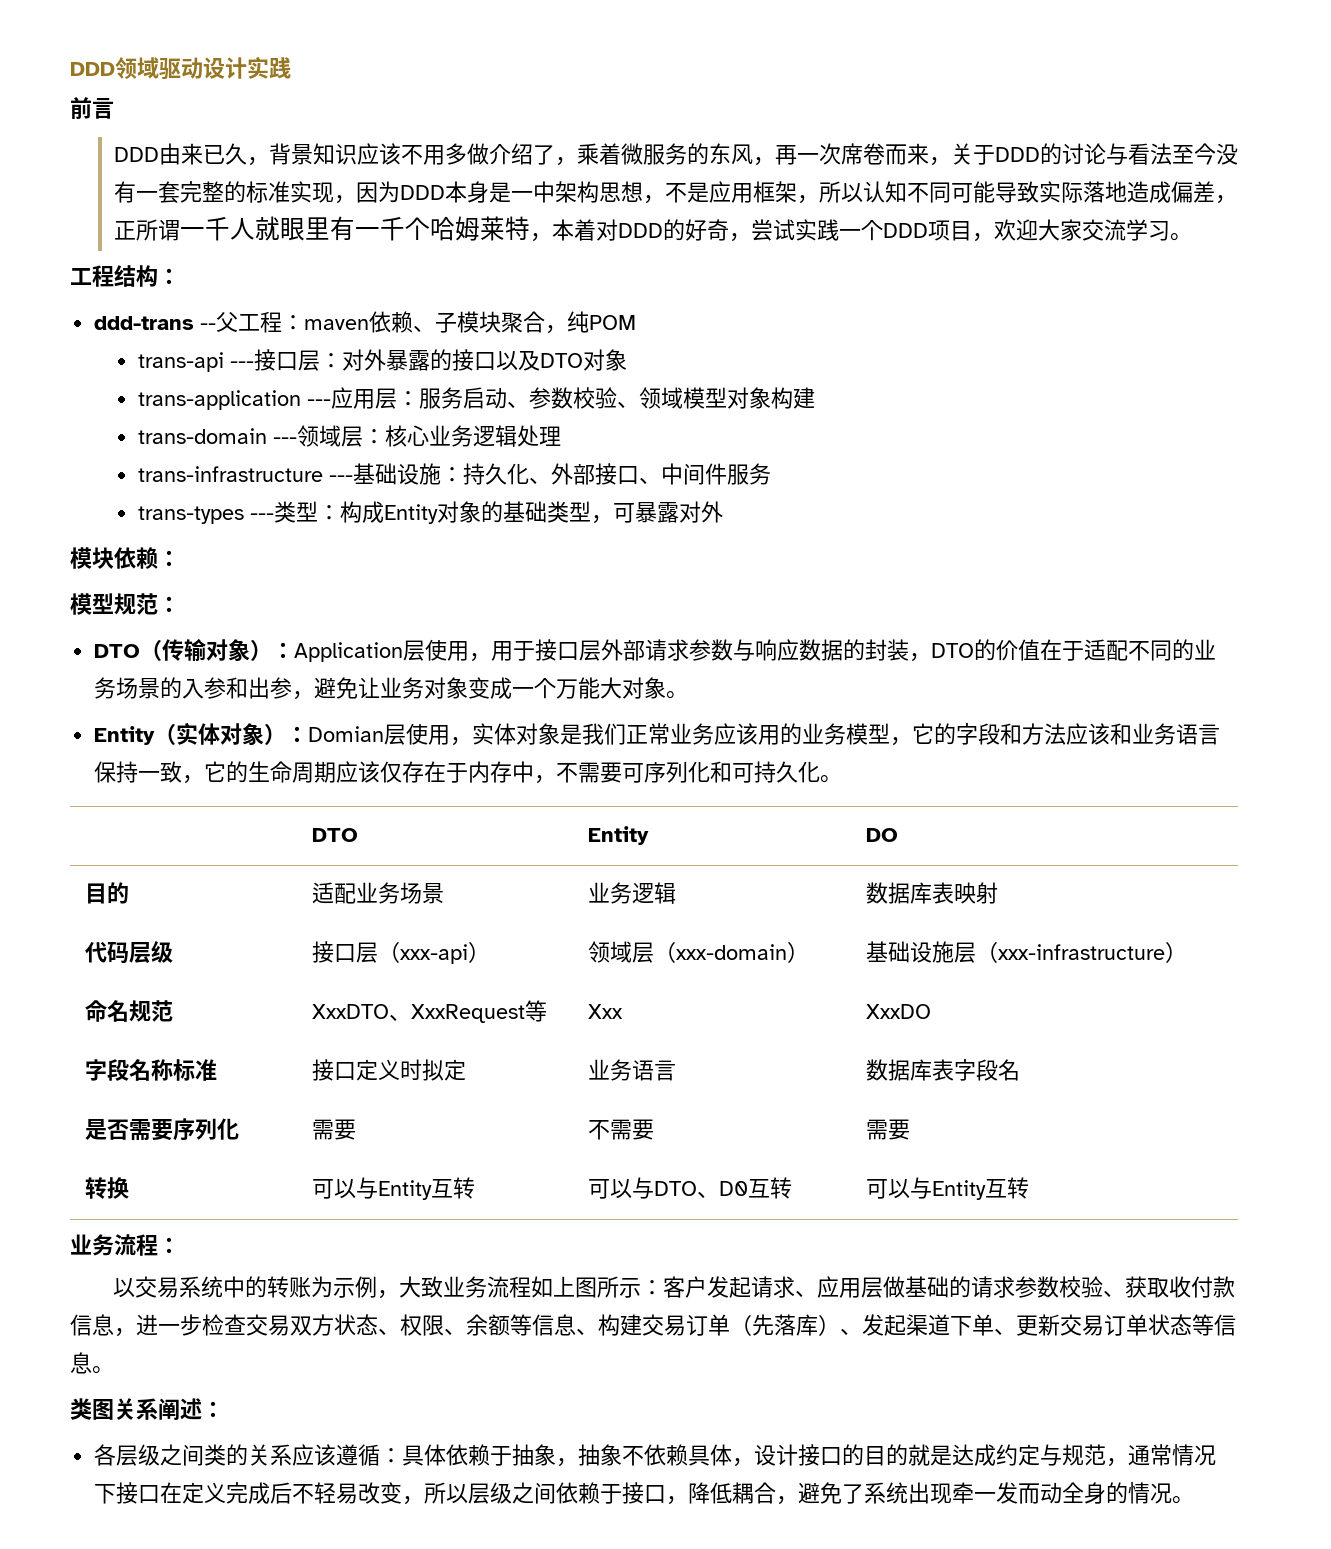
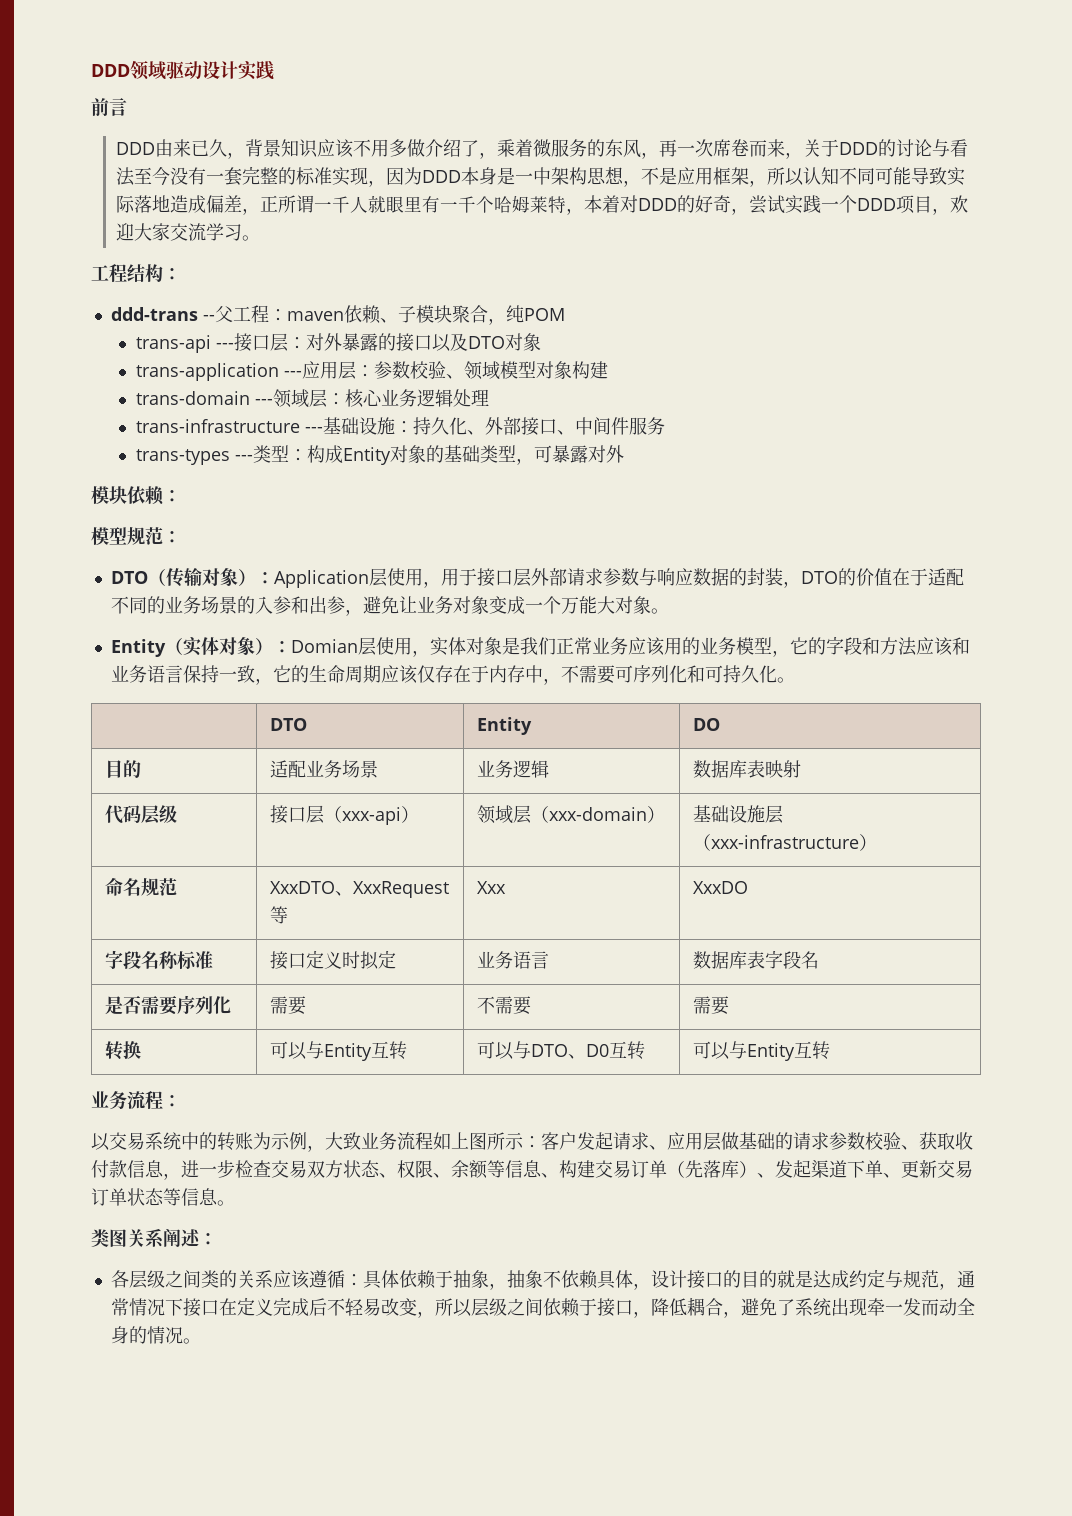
[418,387,529,409] 服务启动、 -> (374, 371) none

